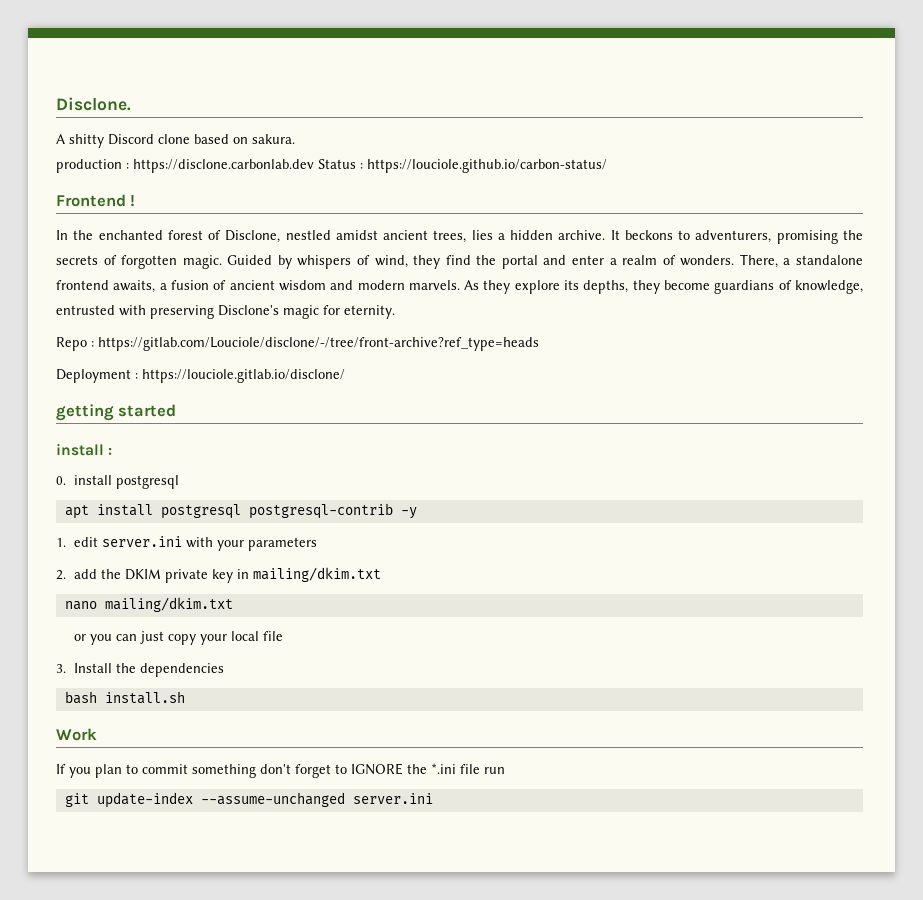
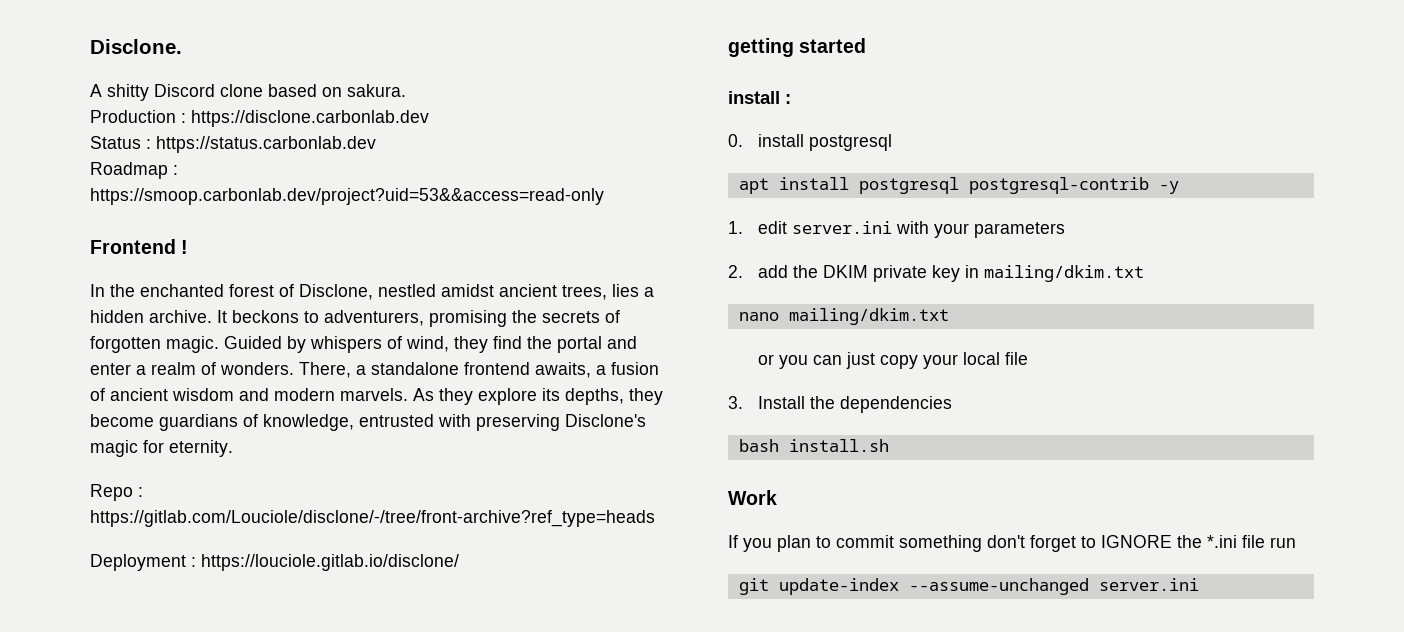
[56,159,122,173] production -> [90,110,176,123] Production
(314, 166) none -> (429, 118) //
[367,159,607,173] https://louciole.github.io/carbon-status/ -> [156,136,376,153] [90,162,178,179] [90,188,604,205] https://status.carbonlab.dev // Roadmap : https://smoop.carbonlab.dev/project?uid=53&&access=read-only

